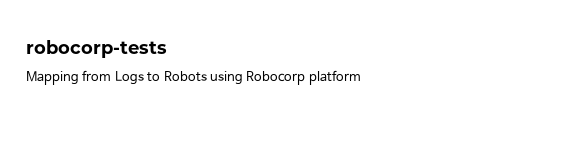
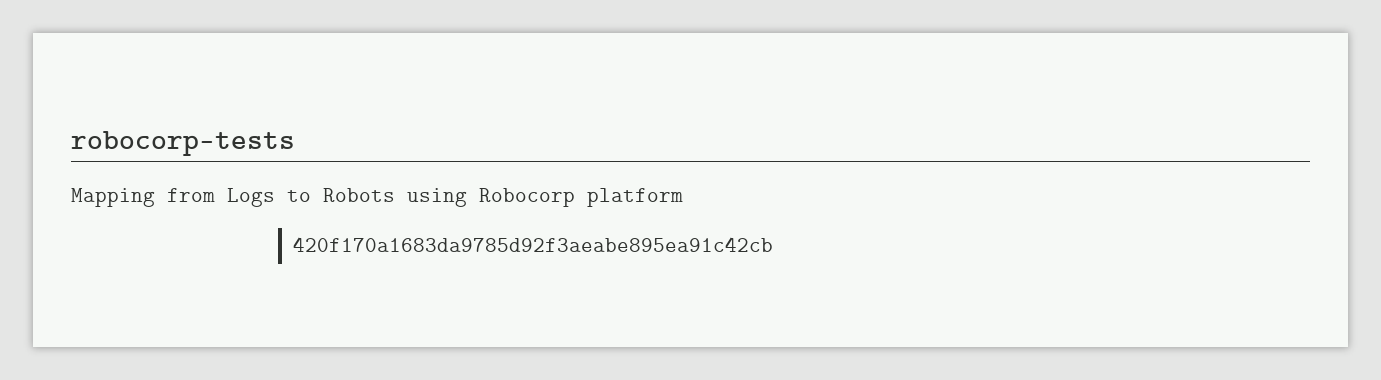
(361, 77) none -> [293,237,774,252] // 420f170a1683da9785d92f3aeabe895ea91c42cb

